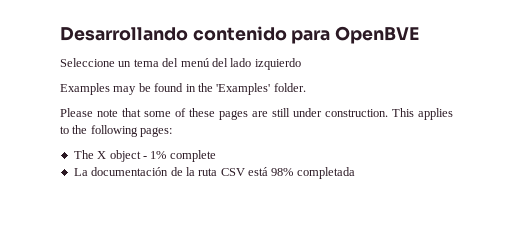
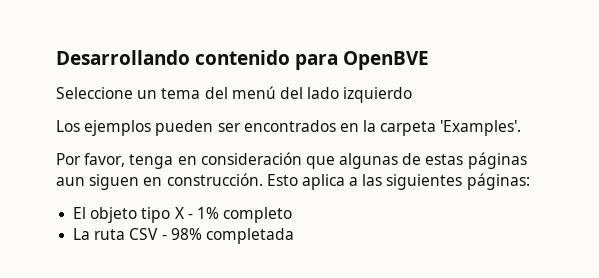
[60,83,306,95] [60,108,453,120] [60,125,173,137] [73,150,141,162] Examples may be found in the 'Examples' folder. // Please note that some of these pages are still under construction. This applies to the following pages: // The X object -> [56,120,522,136] [56,152,527,169] [56,173,530,190] [73,207,185,223] Los ejemplos pueden ser encontrados en la carpeta 'Examples'. // Por favor, tenga en consideración que algunas de estas páginas aun siguen en construcción. Esto aplica a las siguientes páginas: // El objeto tipo X
[169,150,216,162] complete -> [223,207,293,223] completo
[91,167,195,176] documentación de la -> (91, 234) none
[248,167,268,176] está -> [161,235,167,240] -

